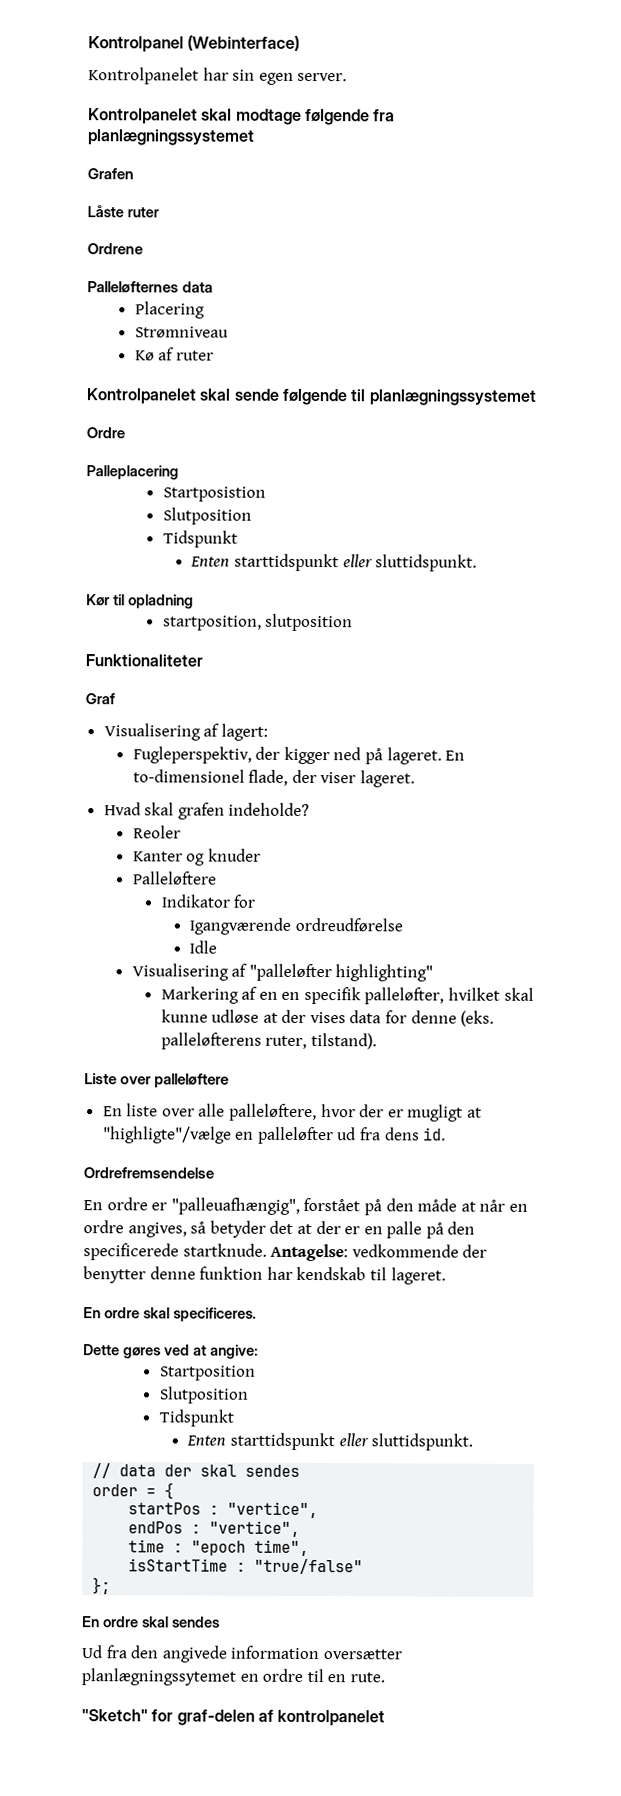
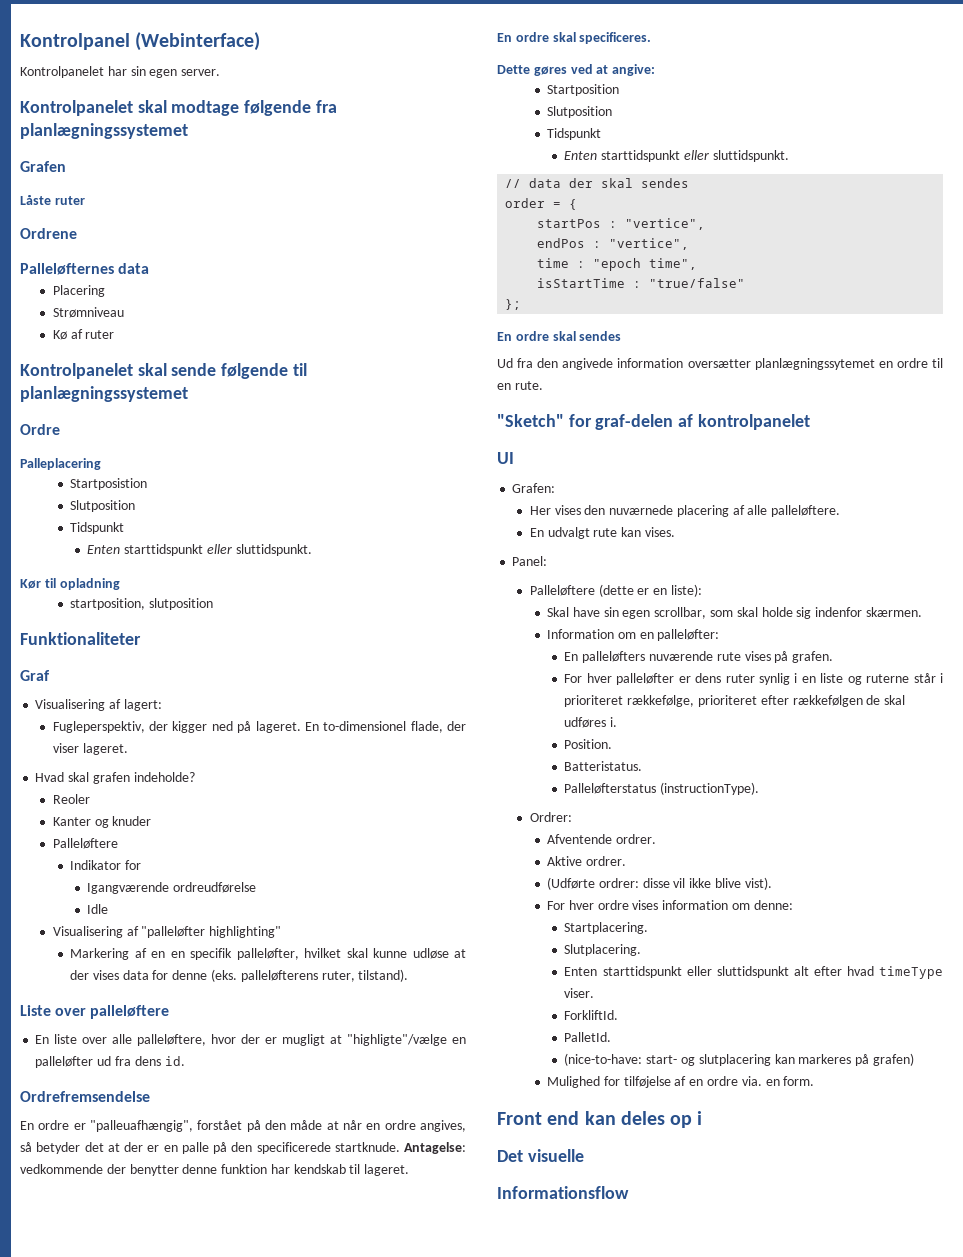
(386, 1718) none -> [497,452,514,464] [512,483,556,493] [529,505,841,517] [529,527,675,539] [512,556,548,566] [529,584,702,597] [547,607,922,619] [547,629,720,641] [564,651,834,663] [564,673,943,685] [564,695,906,707] [564,717,618,728] [564,739,613,749] [564,761,643,771] [564,782,760,795] [529,812,572,822] [547,834,656,844] [547,856,626,866] [547,877,772,890] [547,900,793,910] [564,922,649,934] [564,944,642,956] [564,966,943,979] [564,988,595,998] [564,1010,619,1020] [564,1032,612,1042] [564,1053,914,1066] [547,1076,815,1088] [497,1111,703,1128] [497,1149,584,1162] [497,1186,629,1199] // UI // Grafen: // Her vises den nuværnede placering af alle palleløftere. // En udvalgt rute kan vises. // Panel: // Palleløftere (dette er en liste): // Skal have sin egen scrollbar, som skal holde sig indenfor skærmen. // Information om en palleløfter: // En palleløfters nuværende rute vises på grafen. // For hver palleløfter er dens ruter synlig i en liste og ruterne står i prioriteret rækkefølge, prioriteret efter rækkefølgen de skal udføres i. // Position. // Batteristatus. // Palleløfterstatus (instructionType). // Ordrer: // Afventende ordrer. // Aktive ordrer. // (Udførte ordrer: disse vil ikke blive vist). // For hver ordre vises information om denne: // Startplacering. // Slutplacering. // Enten starttidspunkt eller sluttidspunkt alt efter hvad timeType viser. // ForkliftId. // PalletId. // (nice-to-have: start- og slutplacering kan markeres på grafen) // Mulighed for tilføjelse af en ordre via. en form. // Front end kan deles op i // Det visuelle // Informationsflow

